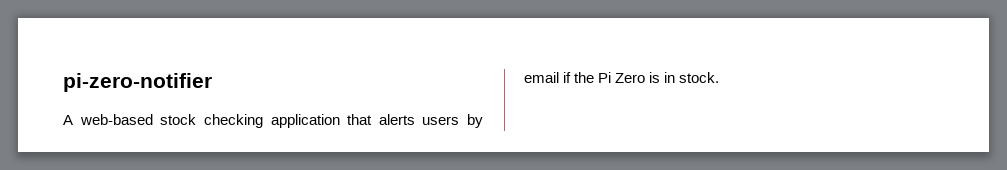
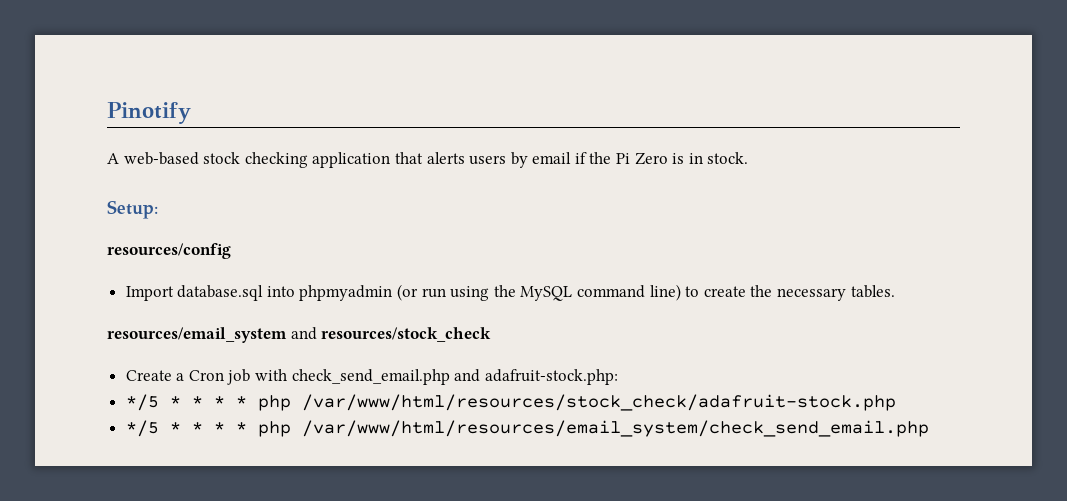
[63,73,212,92] pi-zero-notifier -> [107,102,191,124] Pinotify
(720, 77) none -> [107,200,158,219] [107,243,231,259] [125,284,895,301] [107,327,492,343] [125,369,618,385] [125,394,896,411] [125,420,929,437] // Setup: // resources/config // Import database.sql into phpmyadmin (or run using the MySQL command line) to create the necessary tables. // resources/email_system and resources/stock_check // Create a Cron job with check_send_email.php and adafruit-stock.php: // */5 * * * * php /var/www/html/resources/stock_check/adafruit-stock.php // */5 * * * * php /var/www/html/resources/email_system/check_send_email.php

